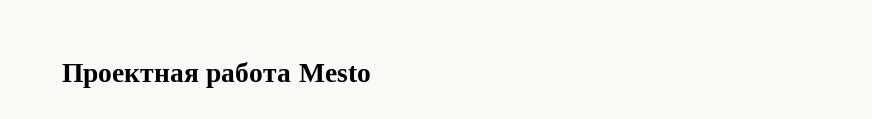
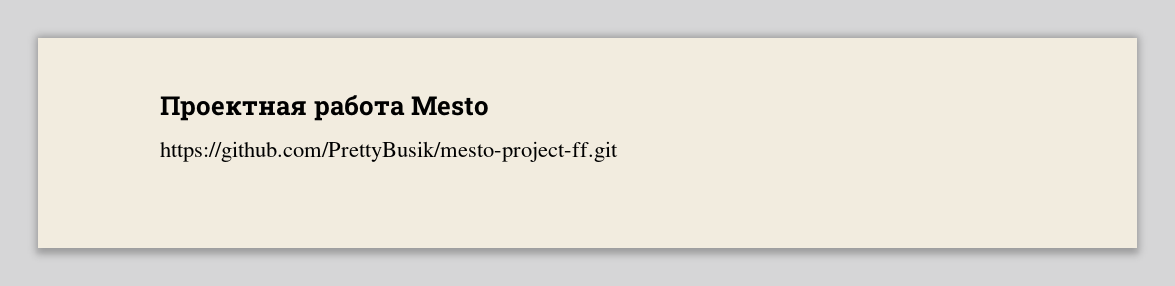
(371, 73) none -> [160,141,618,162] // https://github.com/PrettyBusik/mesto-project-ff.git

